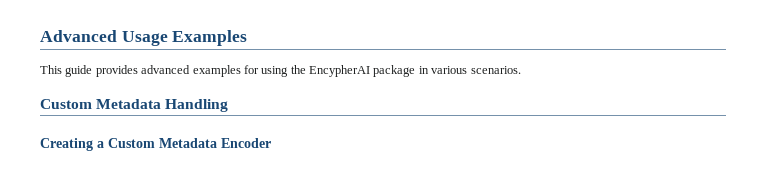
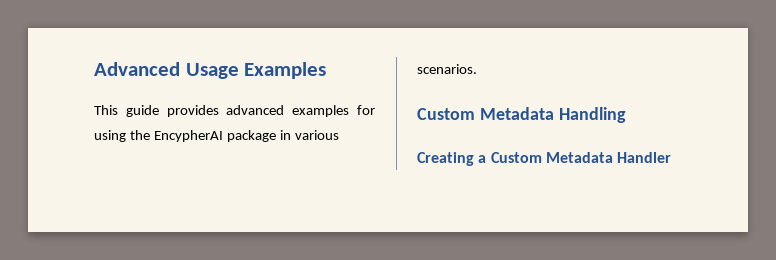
[221,138,271,148] Encoder -> [617,152,672,163] Handler

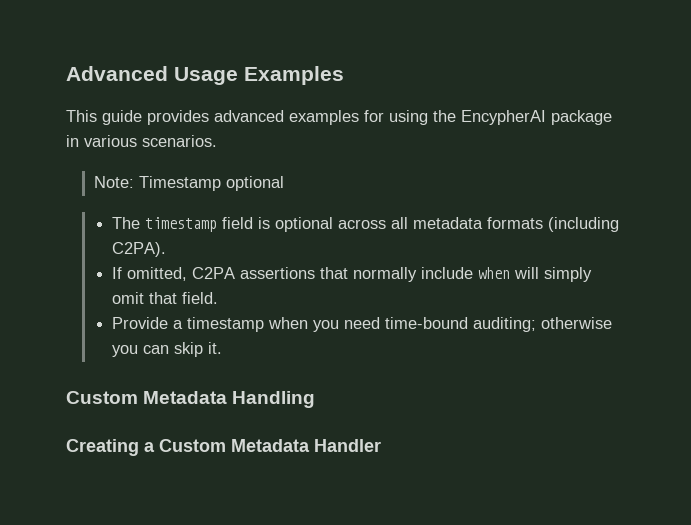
(477, 69) none -> [93,176,284,191] [111,217,619,232] [111,242,166,257] [111,267,592,282] [111,292,218,304] [111,317,612,332] [111,342,222,357] // Note: Timestamp optional // The timestamp field is optional across all metadata formats (including C2PA). // If omitted, C2PA assertions that normally include when will simply omit that field. // Provide a timestamp when you need time-bound auditing; otherwise you can skip it.

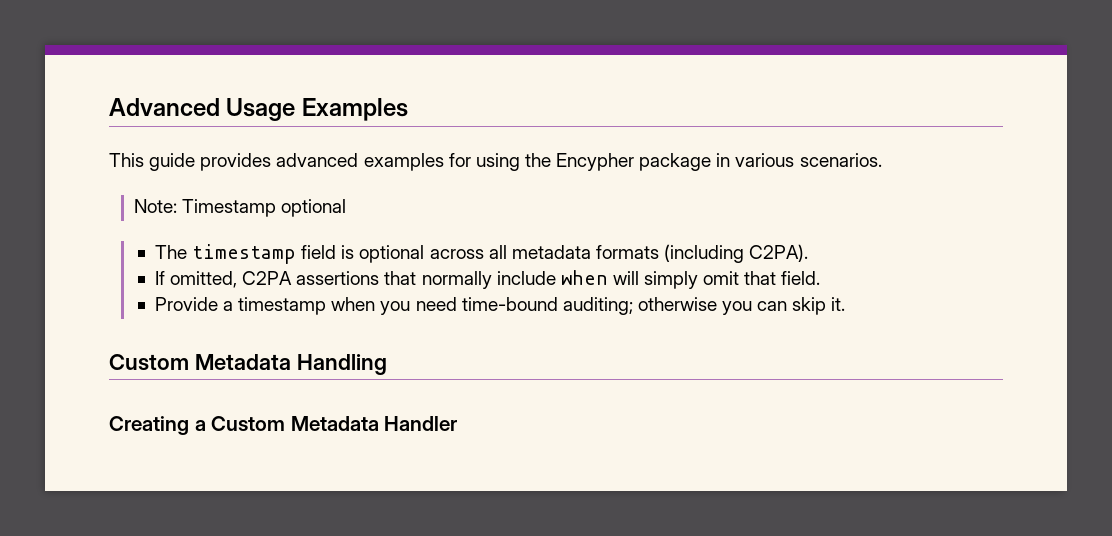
[461,110,546,125] EncypherAI -> [556,153,635,171] Encypher

